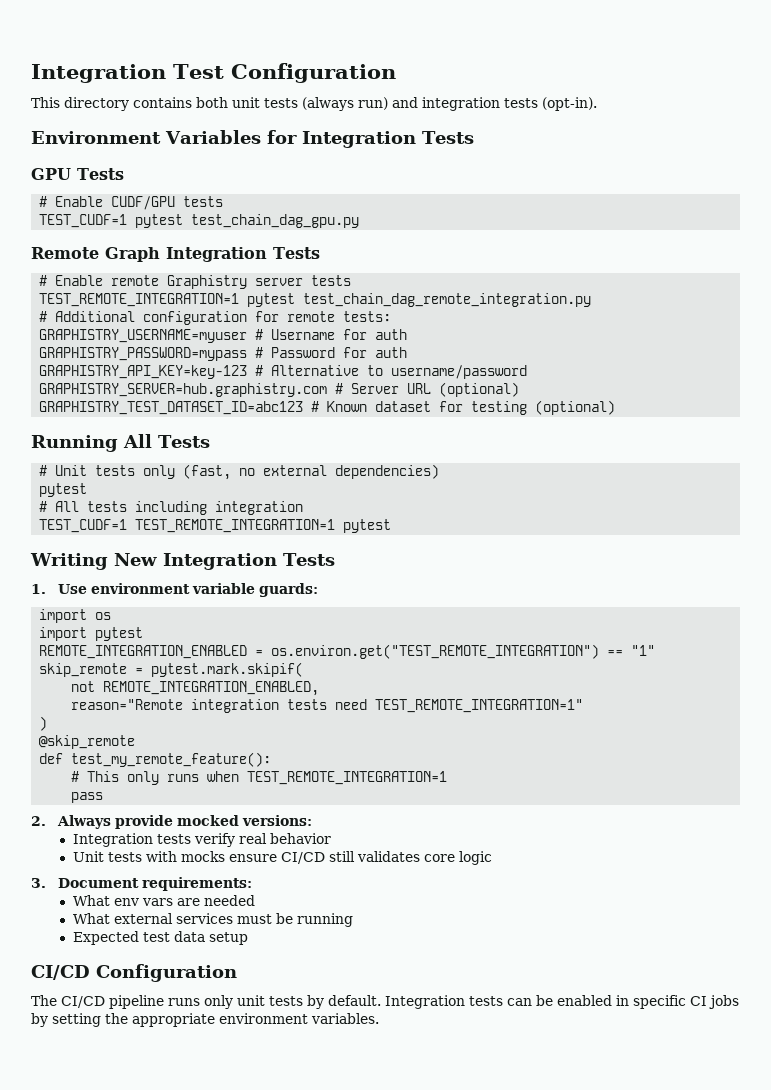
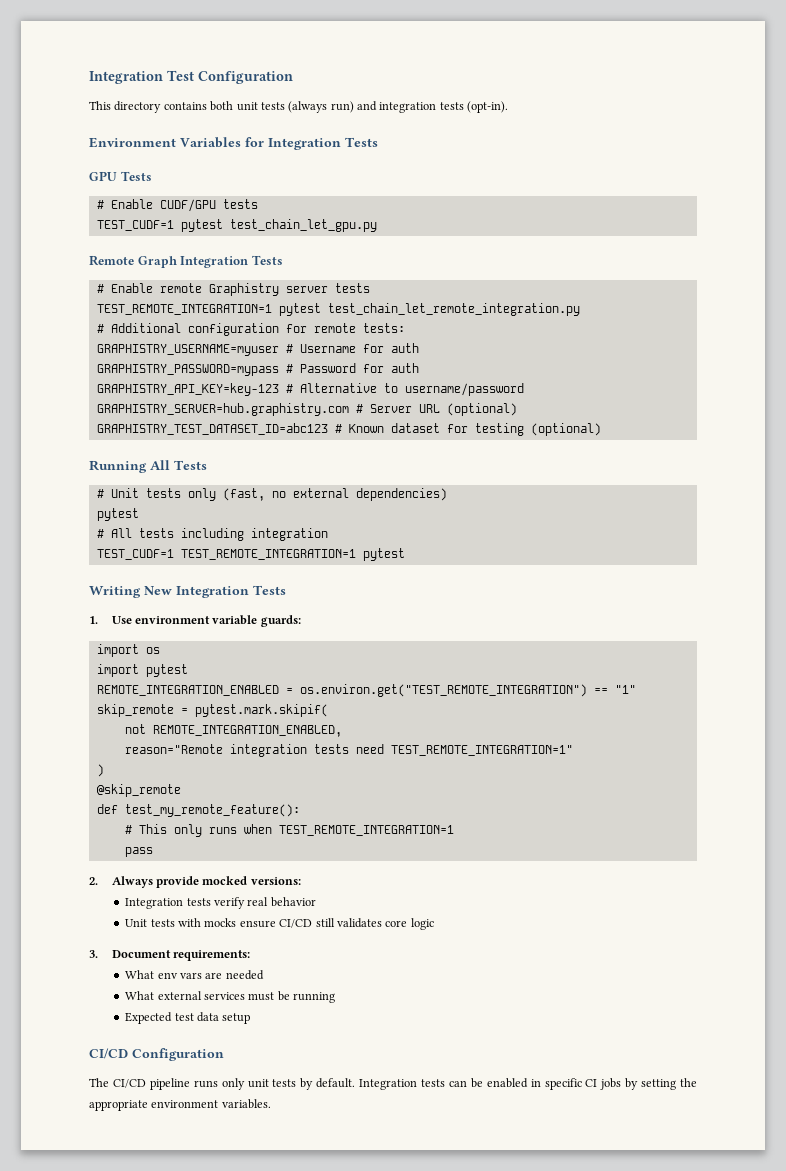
[191,214,360,228] test_chain_dag_gpu.py -> [229,219,377,232] test_chain_let_gpu.py
[303,293,592,307] test_chain_dag_remote_integration.py -> [327,303,580,316] test_chain_let_remote_integration.py

